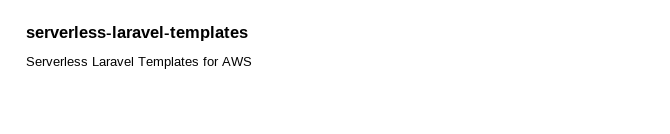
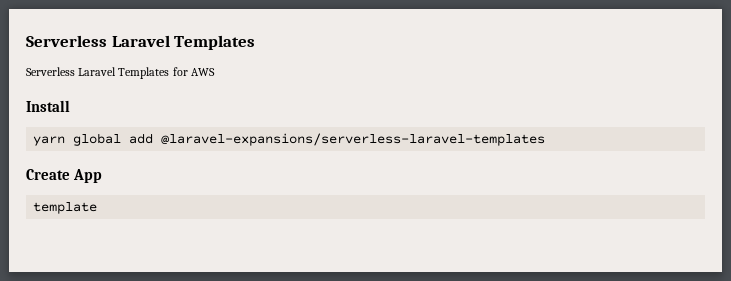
[26,26,248,41] serverless-laravel-templates -> [26,35,256,50] Serverless Laravel Templates
(252, 61) none -> [26,100,70,112] [33,133,546,146] [26,169,103,183] [33,202,98,214] // Install // yarn global add @laravel-expansions/serverless-laravel-templates // Create App // template

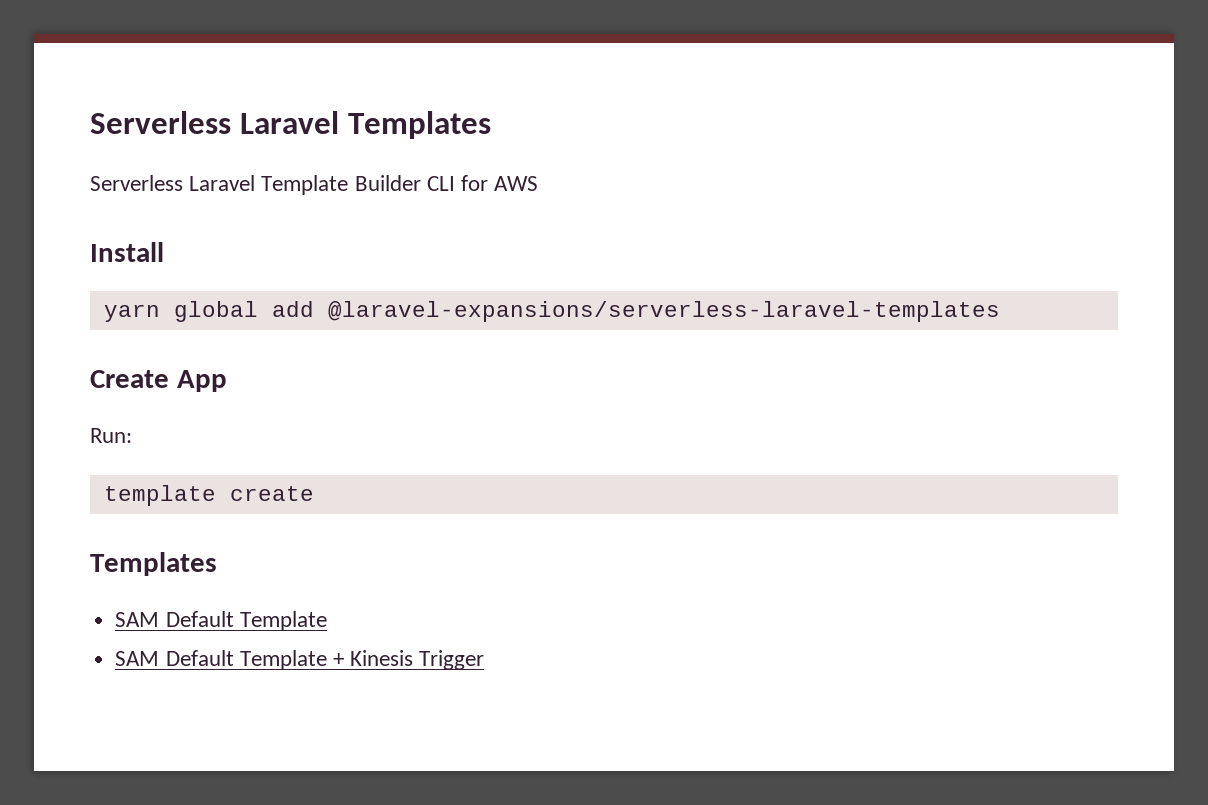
[118,67,170,79] Templates -> [261,175,455,195] Template Builder CLI
(103, 176) none -> [90,428,132,443] // Run:
(98, 208) none -> [229,486,314,501] [90,552,217,576] [115,611,327,631] [115,650,485,670] create // Templates // SAM Default Template // SAM Default Template + Kinesis Trigger

